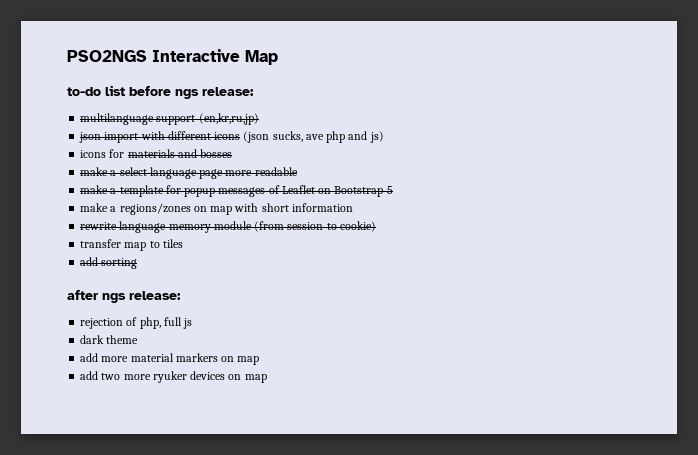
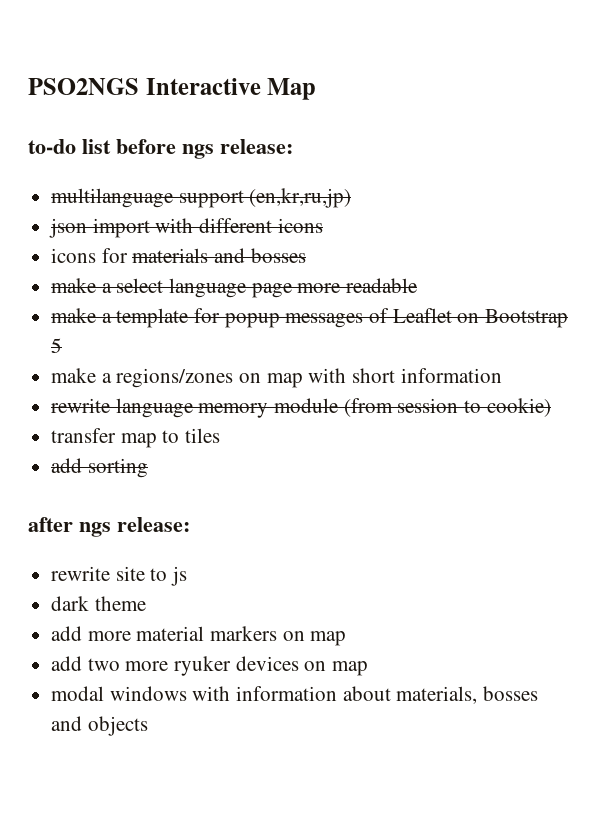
[243,131,384,143] (json sucks, ave php and js) -> (323, 225) none
[80,317,182,329] rejection of php, full -> [51,566,168,581] rewrite site to
(267, 378) none -> [51,686,539,704] [51,716,148,736] // modal windows with information about materials, bosses and objects

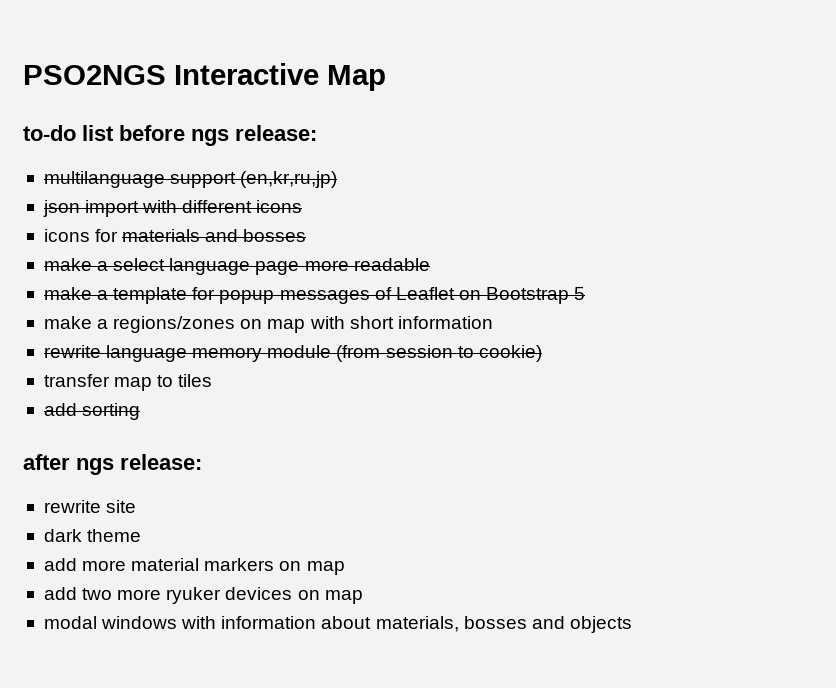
[150,566,188,586] to js -> (137, 506) none

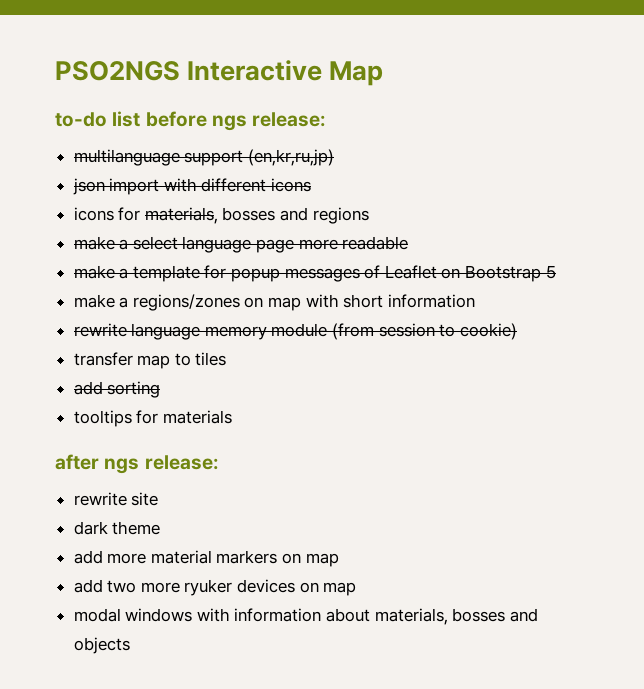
[122,229,307,242] materials and bosses -> [144,207,369,224] materials, bosses and regions
(141, 411) none -> [73,410,232,427] // tooltips for materials

